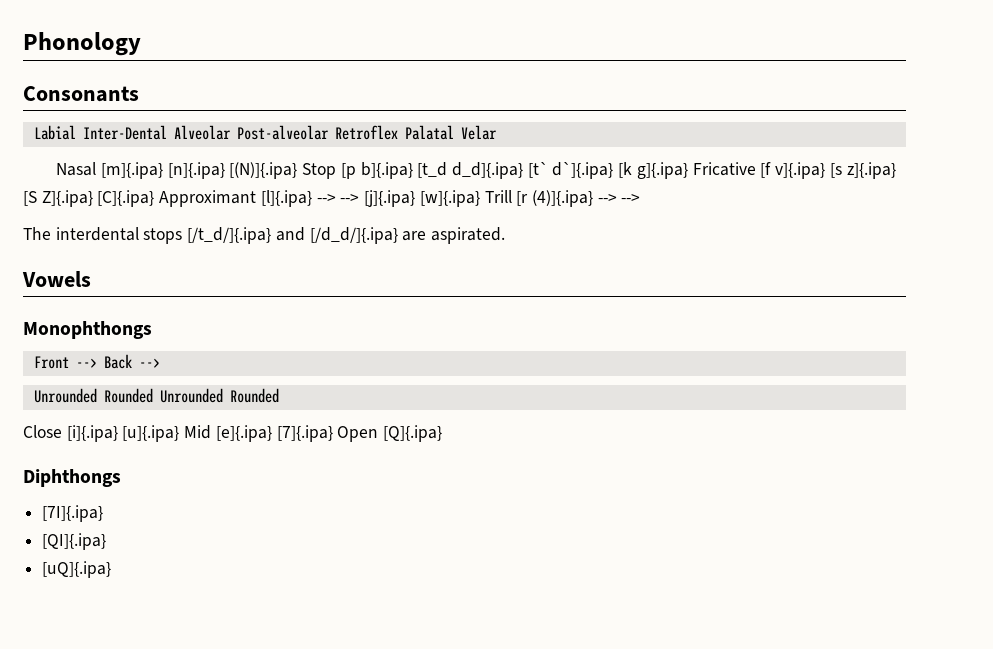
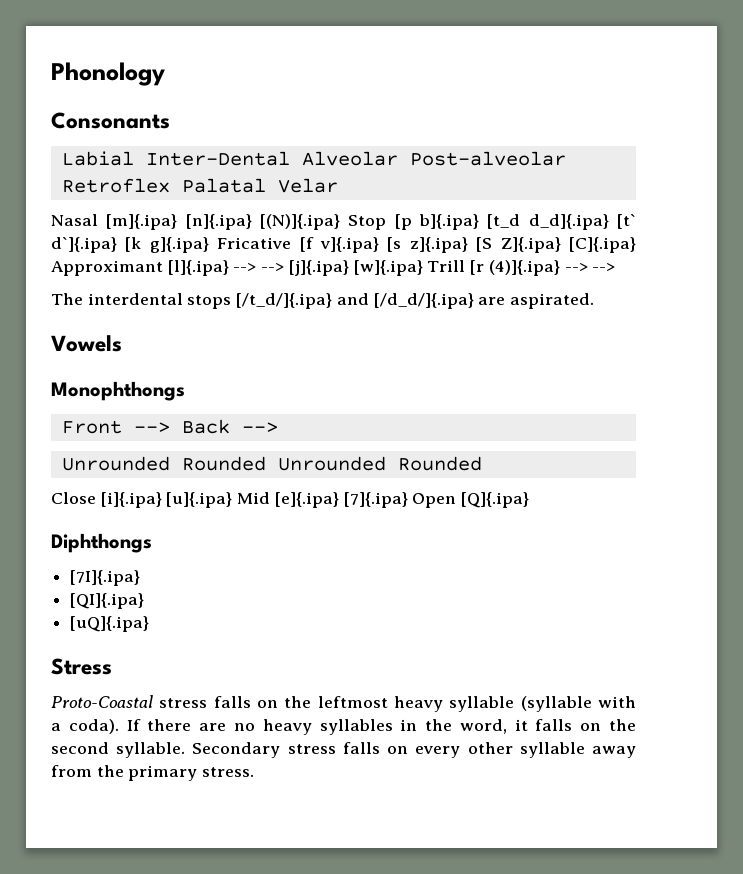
(112, 569) none -> [51,658,112,675] [51,695,636,712] [51,719,636,735] [51,742,636,758] [51,765,255,781] // Stress // Proto-Coastal stress falls on the leftmost heavy syllable (syllable with a coda). If there are no heavy syllables in the word, it falls on the second syllable. Secondary stress falls on every other syllable away from the primary stress.

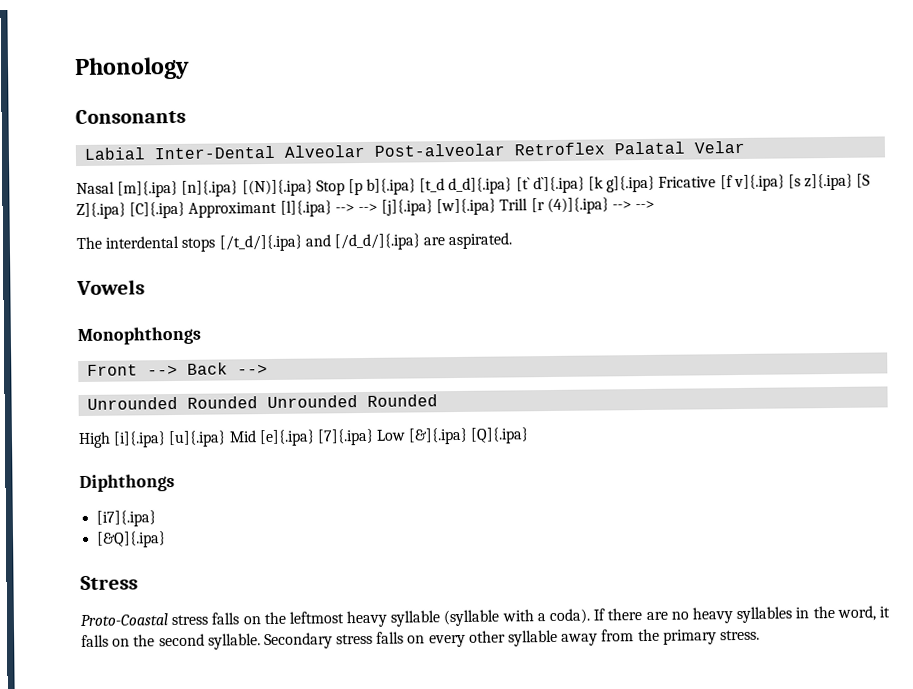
[51,492,96,504] Close -> [78,431,111,449] High
[412,493,457,508] Open -> [376,427,469,445] Low [&]{.ipa}
[70,570,141,586] [70,593,145,609] [70,616,150,632] [7I]{.ipa} // [QI]{.ipa} // [uQ]{.ipa} -> [96,510,157,527] [96,531,167,548] [i7]{.ipa} // [&Q]{.ipa}

